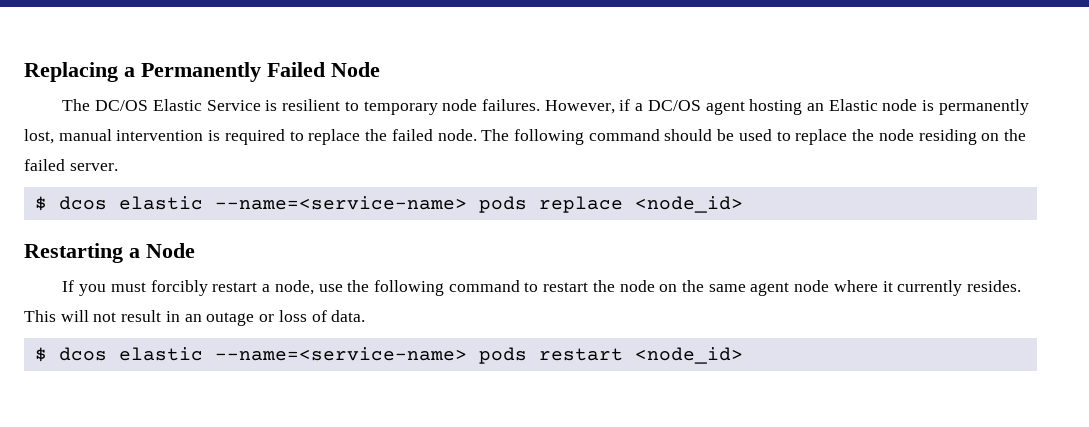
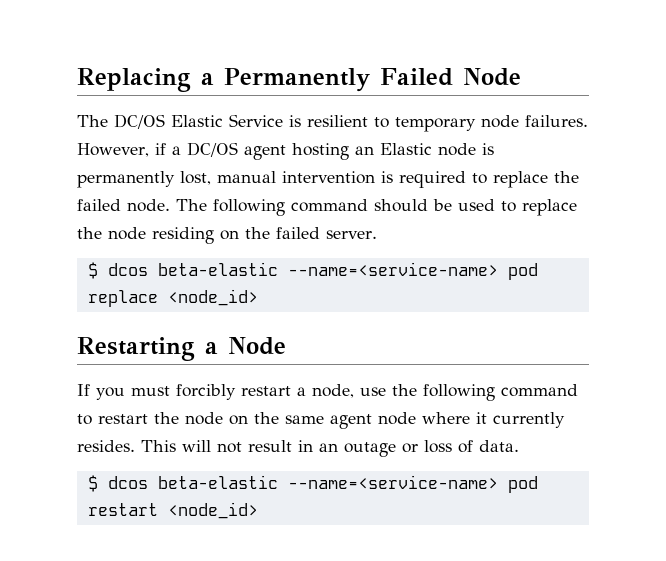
[118,196,527,213] elastic --name=<service-name> pods -> [157,262,538,280] beta-elastic --name=<service-name> pod
[118,347,527,364] elastic --name=<service-name> pods -> [157,475,538,493] beta-elastic --name=<service-name> pod

